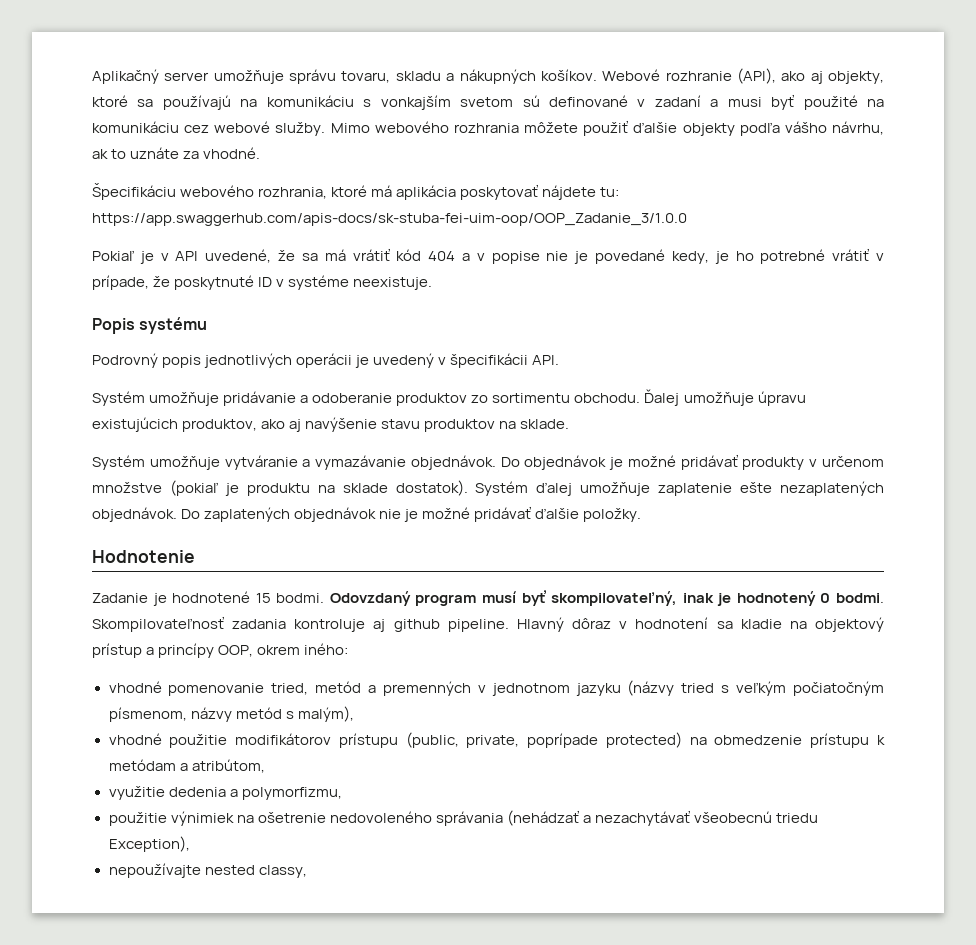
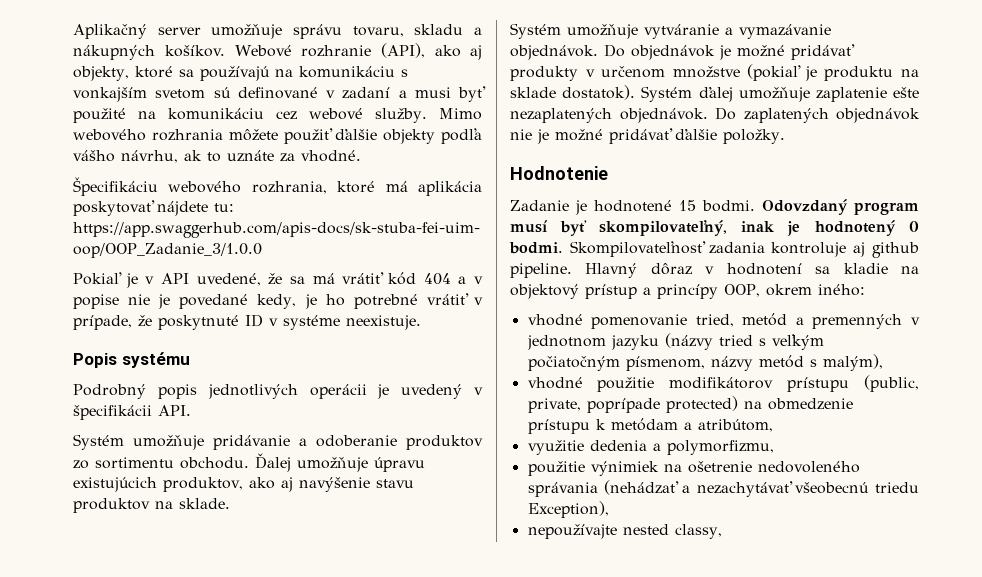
[92,353,158,368] Podrovný -> [73,384,146,399] Podrobný

